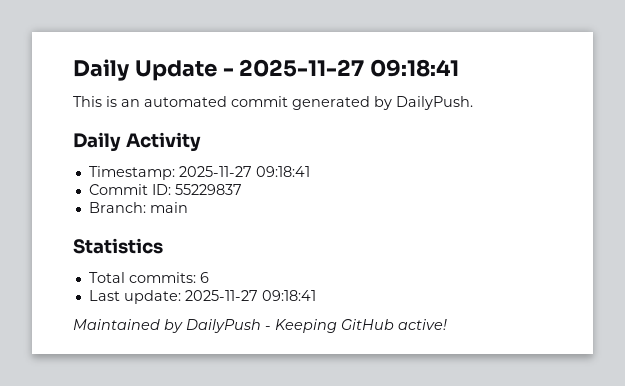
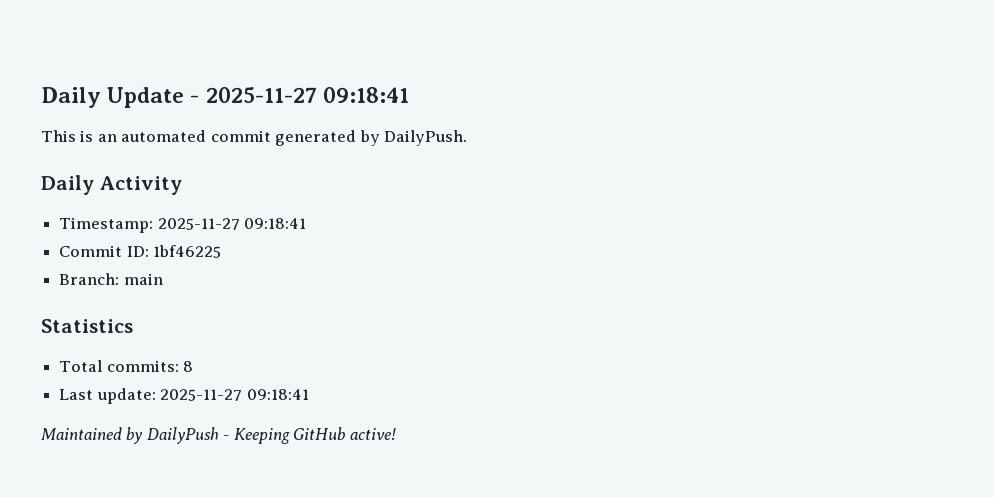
[174,184,242,195] 55229837 -> [153,245,222,258] 1bf46225
[199,272,209,283] 6 -> [183,361,194,372] 8

